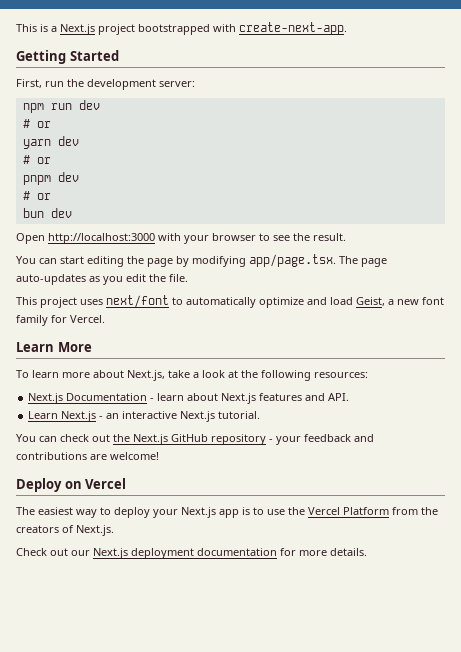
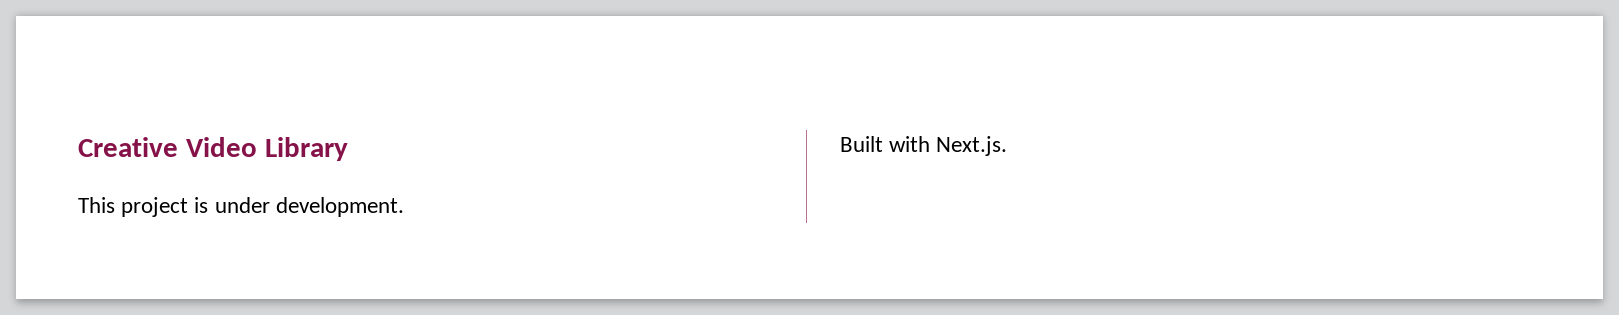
[16,22,347,35] [16,50,119,64] [16,79,195,90] [22,100,100,113] [22,119,51,128] [22,136,79,149] [22,155,51,164] [22,172,79,185] [22,191,51,200] [22,208,72,218] [16,233,346,244] [16,254,387,267] [16,274,188,285] [16,295,444,308] [16,315,105,326] [16,342,92,352] [16,370,368,381] [28,393,350,404] [28,411,261,422] [16,434,374,445] [16,452,159,460] [16,478,127,492] [16,507,438,518] [16,525,114,536] [16,548,367,559] This is a Next.js project bootstrapped with create-next-app. // Getting Started // First, run the development server: // npm run dev // # or // yarn dev // # or // pnpm dev // # or // bun dev // Open http://localhost:3000 with your browser to see the result. // You can start editing the page by modifying app/page.tsx. The page auto-updates as you edit the file. // This project uses next/font to automatically optimize and load Geist, a new font family for Vercel. // Learn More // To learn more about Next.js, take a look at the following resources: // Next.js Documentation - learn about Next.js features and API. // Learn Next.js - an interactive Next.js tutorial. // You can check out the Next.js GitHub repository - your feedback and contributions are welcome! // Deploy on Vercel // The easiest way to deploy your Next.js app is to use the Vercel Platform from the creators of Next.js. // Check out our Next.js deployment documentation for more details. -> [78,137,348,161] [78,197,404,217] [840,136,1008,156] Creative Video Library // This project is under development. // Built with Next.js.

